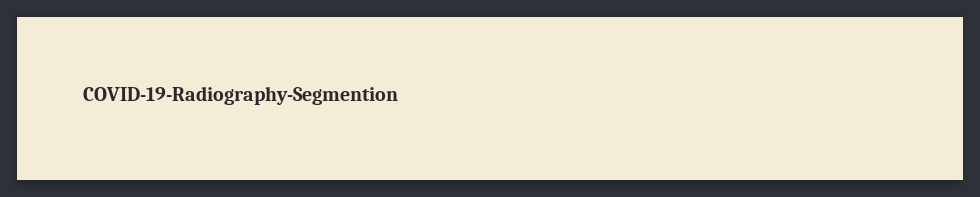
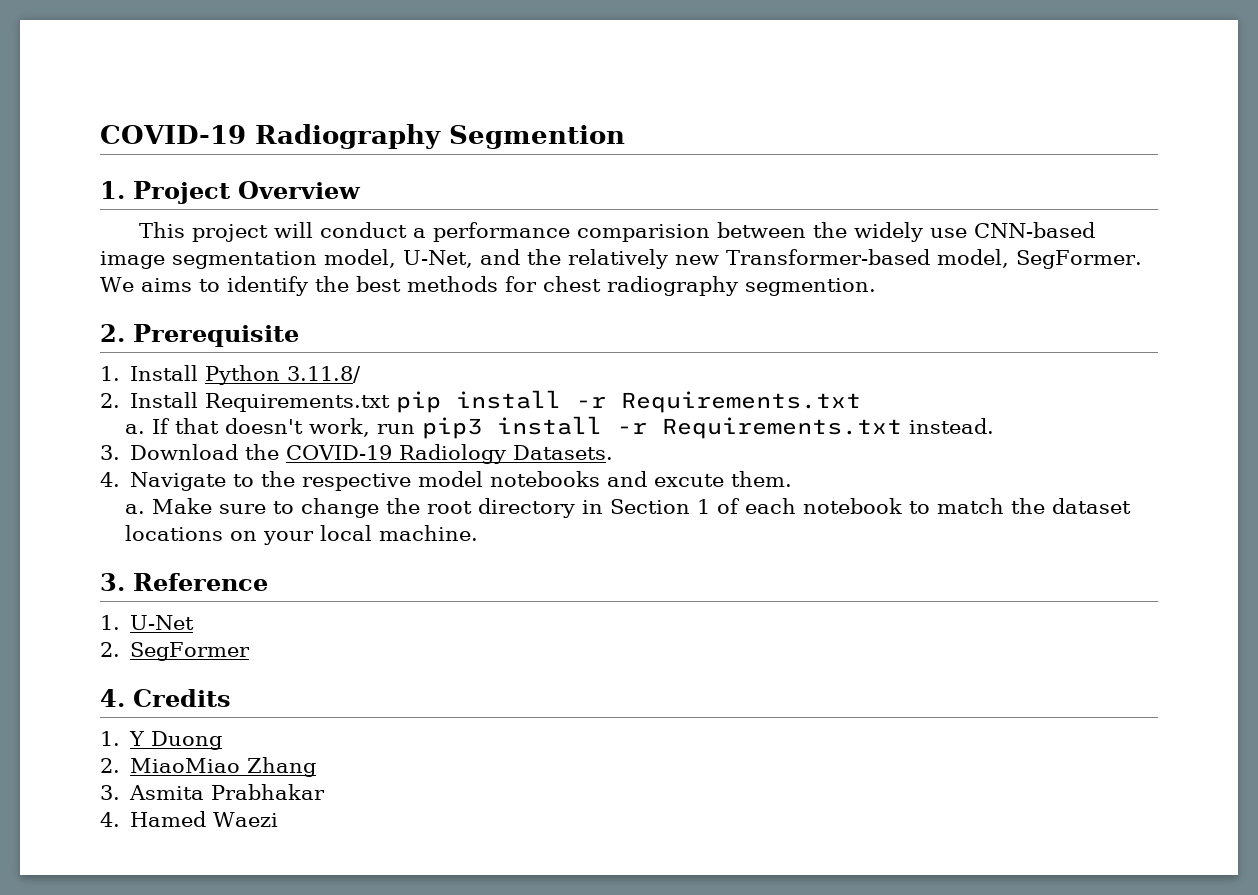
[83,86,398,105] COVID-19-Radiography-Segmention -> [100,124,626,149] [100,181,361,204] [139,222,1096,242] [100,249,1142,269] [100,276,876,296] [100,324,299,347] [100,365,362,385] [100,390,862,413] [125,416,995,439] [100,444,614,464] [100,471,793,491] [125,498,1132,518] [125,525,479,545] [100,573,268,591] [100,615,195,630] [100,642,251,661] [100,689,231,707] [100,731,223,750] [100,757,317,777] [100,784,326,800] [100,811,279,827] COVID-19 Radiography Segmention // 1. Project Overview // This project will conduct a performance comparision between the widely use CNN-based image segmentation model, U-Net, and the relatively new Transformer-based model, SegFormer. We aims to identify the best methods for chest radiography segmention. // 2. Prerequisite // 1. Install Python 3.11.8/ // 2. Install Requirements.txt pip install -r Requirements.txt // a. If that doesn't work, run pip3 install -r Requirements.txt instead. // 3. Download the COVID-19 Radiology Datasets. // 4. Navigate to the respective model notebooks and excute them. // a. Make sure to change the root directory in Section 1 of each notebook to match the dataset locations on your local machine. // 3. Reference // 1. U-Net // 2. SegFormer // 4. Credits // 1. Y Duong // 2. MiaoMiao Zhang // 3. Asmita Prabhakar // 4. Hamed Waezi

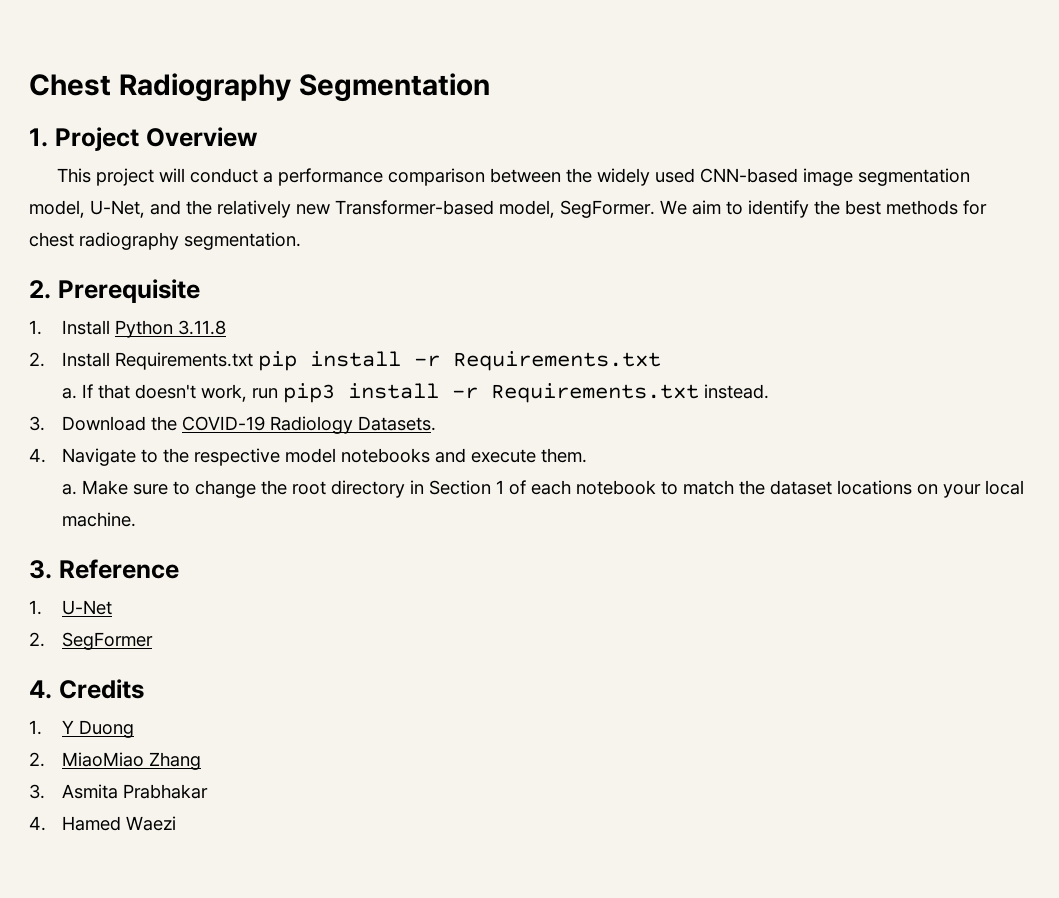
[100,124,626,149] COVID-19 Radiography Segmention -> [29,73,490,102] Chest Radiography Segmentation
[577,224,711,242] comparision -> [387,168,485,186] comparison
[930,228,968,238] use -> [654,168,695,183] used
[140,278,192,292] aims -> [692,200,721,215] aim
[744,278,876,296] segmention. -> [184,232,301,250] segmentation.
[287,366,362,383] 3.11.8/ -> [177,320,226,335] 3.11.8
[654,474,725,487] excute -> [470,449,536,463] execute

